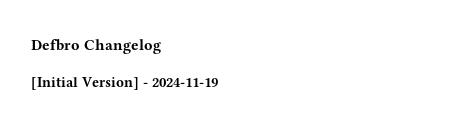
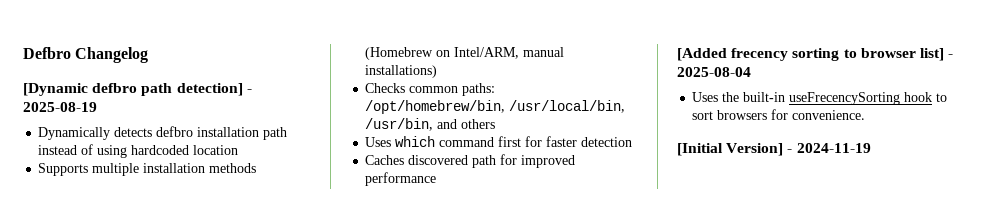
(162, 46) none -> [23,83,252,96] [23,102,97,112] [38,126,288,140] [38,144,239,158] [38,163,257,176] [365,47,565,60] [365,65,438,78] [365,83,496,96] [365,100,626,114] [365,118,496,131] [365,136,633,147] [365,154,576,168] [365,172,437,186] [677,48,954,61] [677,67,751,77] [692,92,948,105] [692,109,866,120] // [Dynamic defbro path detection] - 2025-08-19 // Dynamically detects defbro installation path instead of using hardcoded location // Supports multiple installation methods (Homebrew on Intel/ARM, manual installations) // Checks common paths: /opt/homebrew/bin, /usr/local/bin, /usr/bin, and others // Uses which command first for faster detection // Caches discovered path for improved performance // [Added frecency sorting to browser list] - 2025-08-04 // Uses the built-in useFrecencySorting hook to sort browsers for convenience.

